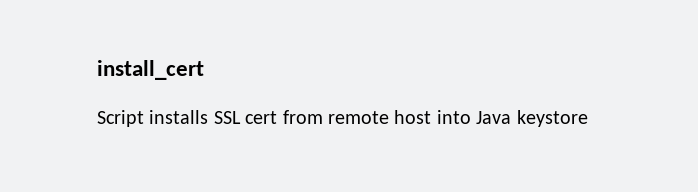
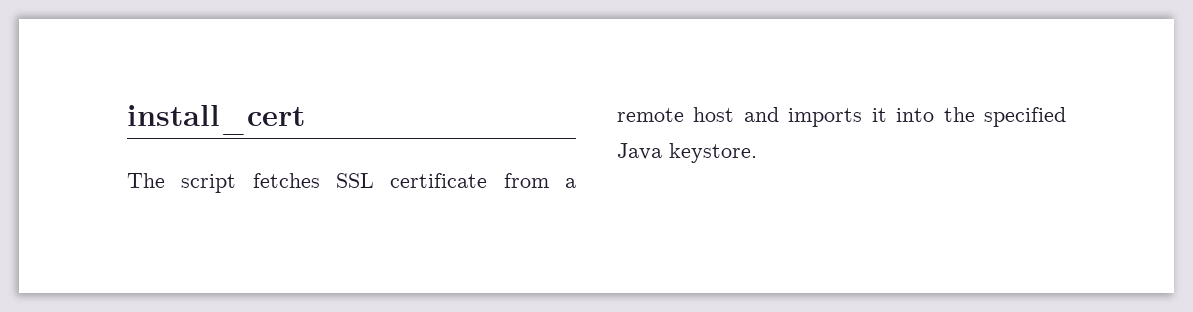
[97,110,588,127] Script installs SSL cert from remote host into Java keystore -> [127,173,576,193] [617,107,1066,127] [617,143,757,163] The script fetches SSL certificate from a remote host and imports it into the specified Java keystore.

